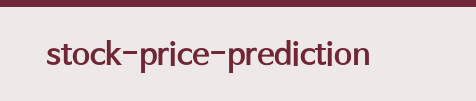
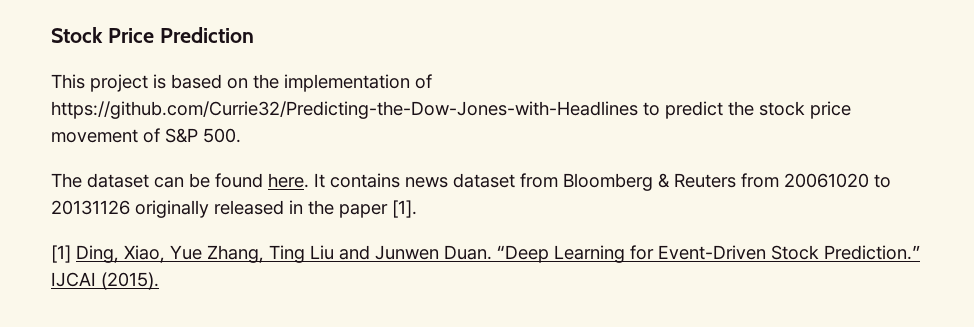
[46,40,370,73] stock-price-prediction -> [51,27,254,43] [51,74,432,92] [51,101,851,119] [51,128,241,143] [51,173,891,191] [51,200,417,218] [51,245,920,263] [51,272,159,290] Stock Price Prediction // This project is based on the implementation of https://github.com/Currie32/Predicting-the-Dow-Jones-with-Headlines to predict the stock price movement of S&P 500. // The dataset can be found here. It contains news dataset from Bloomberg & Reuters from 20061020 to 20131126 originally released in the paper [1]. // [1] Ding, Xiao, Yue Zhang, Ting Liu and Junwen Duan. “Deep Learning for Event-Driven Stock Prediction.” IJCAI (2015).

